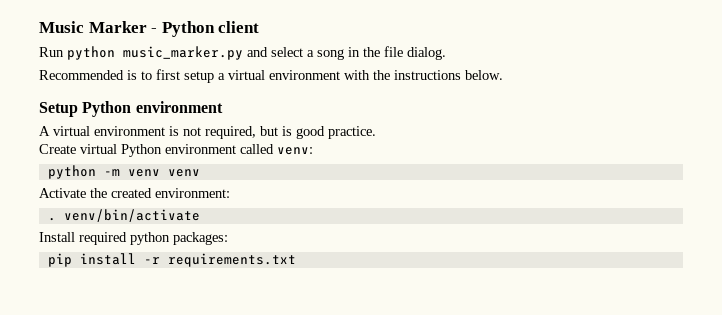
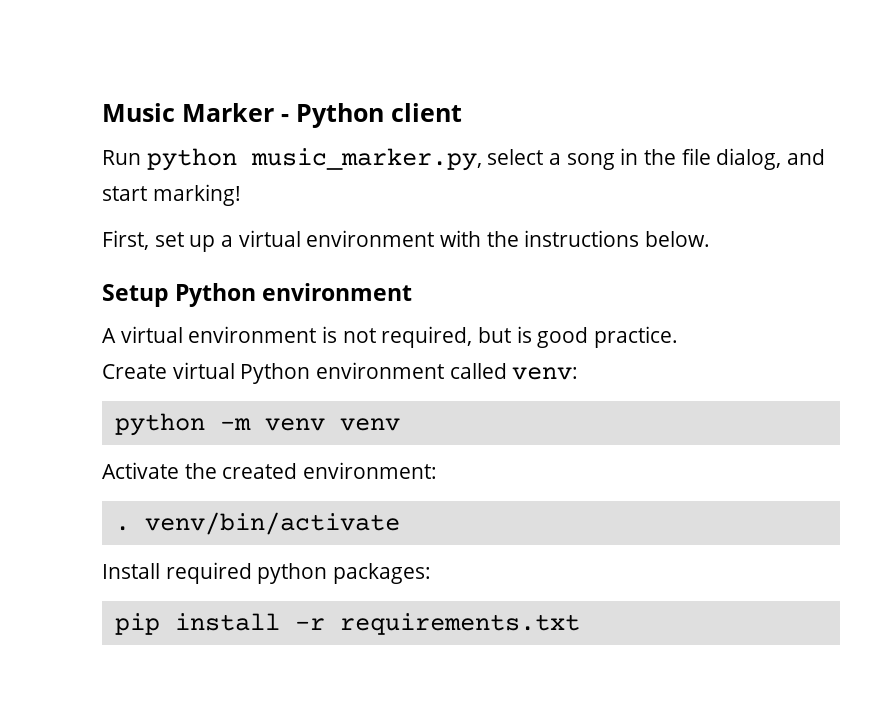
[123,46,268,60] music_marker.py and -> [250,148,482,171] music_marker.py,
[407,47,446,60] [39,69,214,83] dialog. // Recommended is to first setup -> [716,148,826,170] [102,184,241,206] [102,230,216,252] dialog, and start marking! // First, set up

